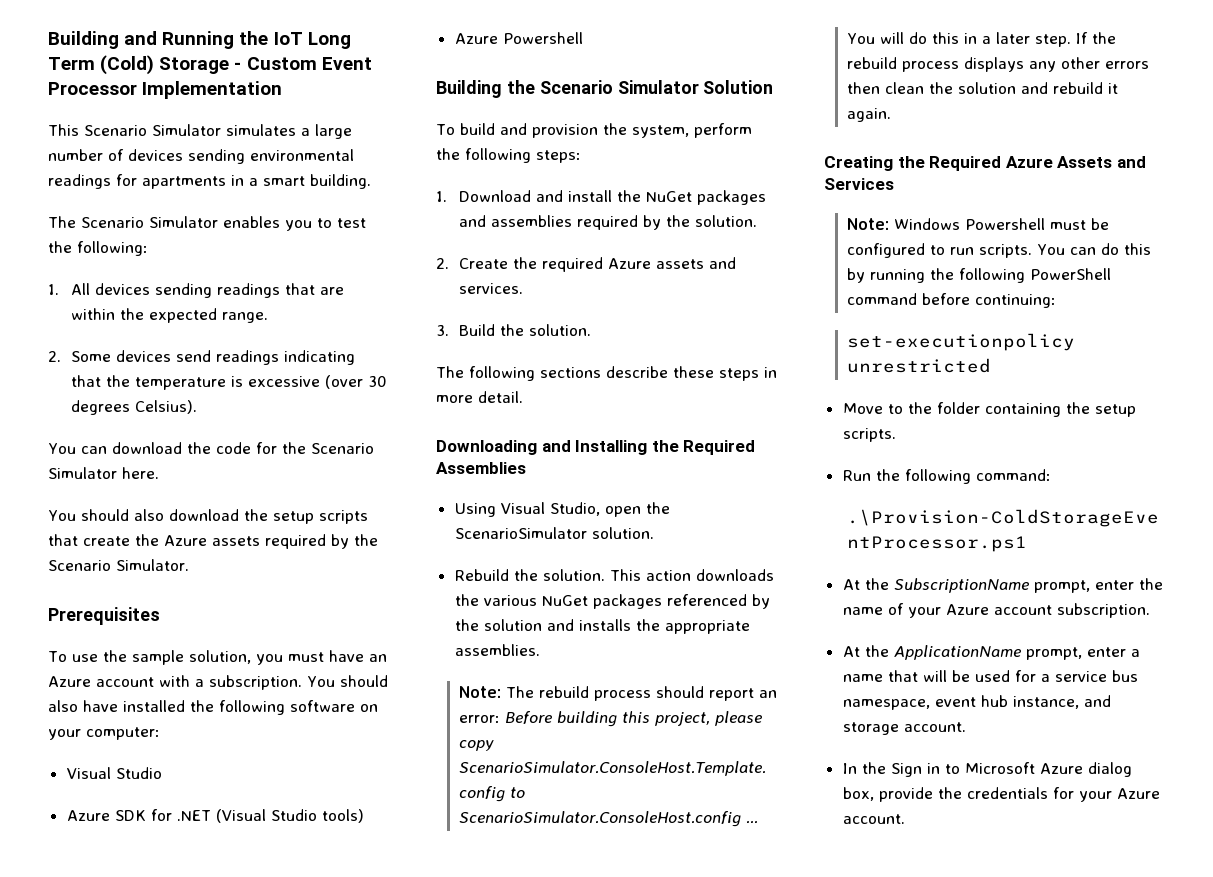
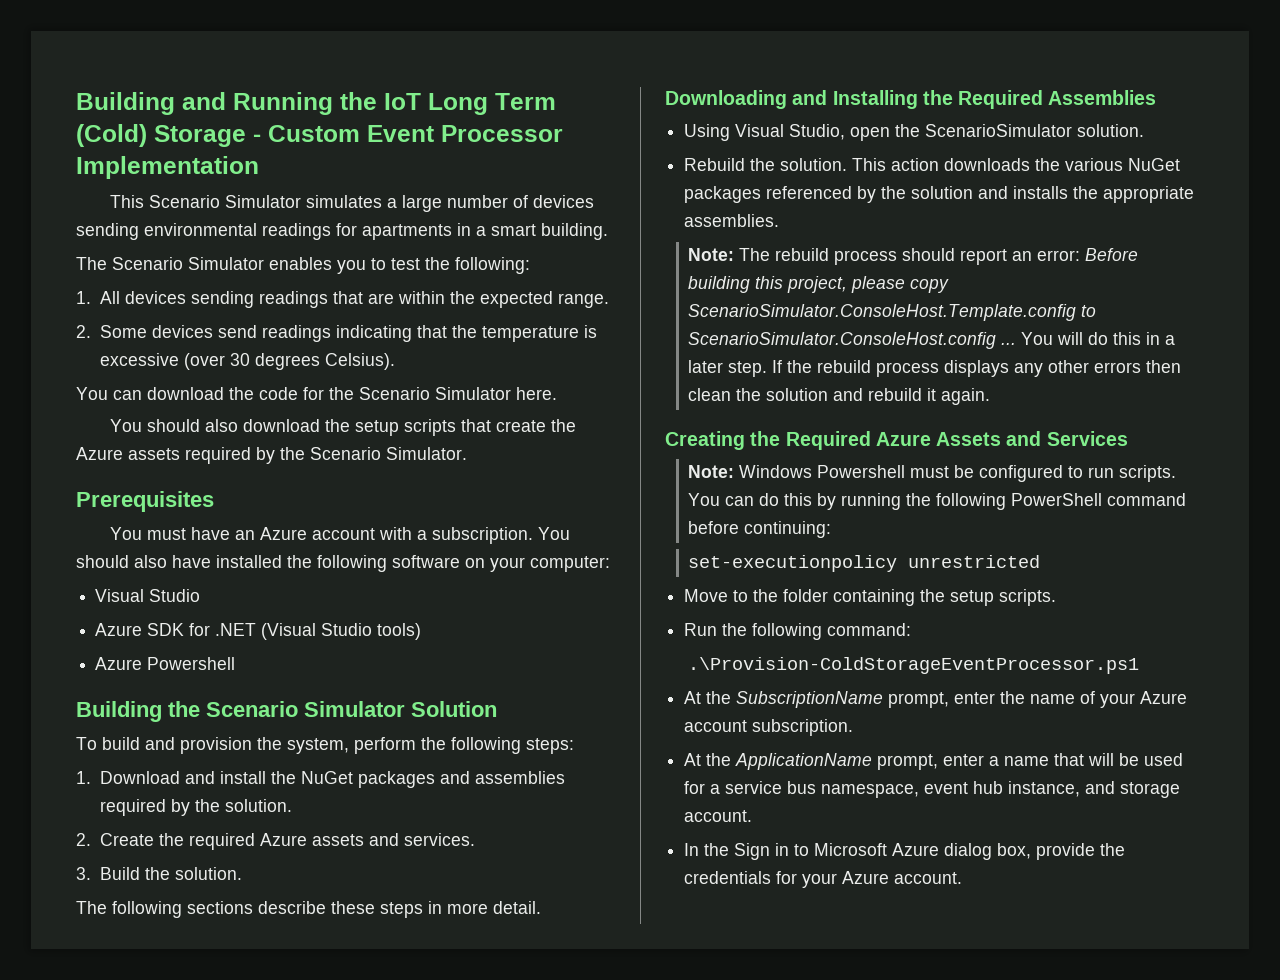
[48,650,283,665] To use the sample solution, you -> [110,527,143,540] You

